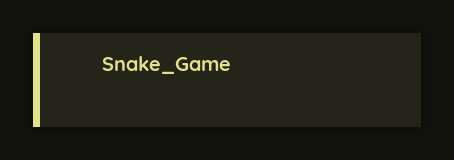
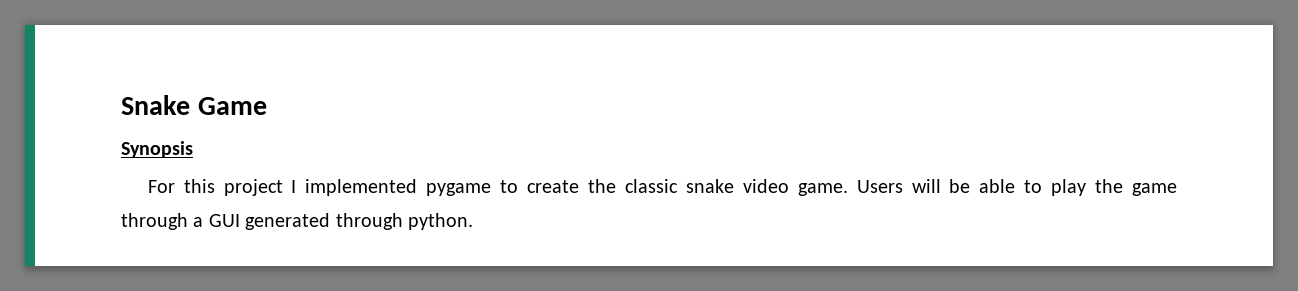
[102,56,231,74] Snake_Game -> [121,95,267,115] [121,141,193,158] [147,179,1178,196] [121,213,473,230] Snake Game // Synopsis // For this project I implemented pygame to create the classic snake video game. Users will be able to play the game through a GUI generated through python.

